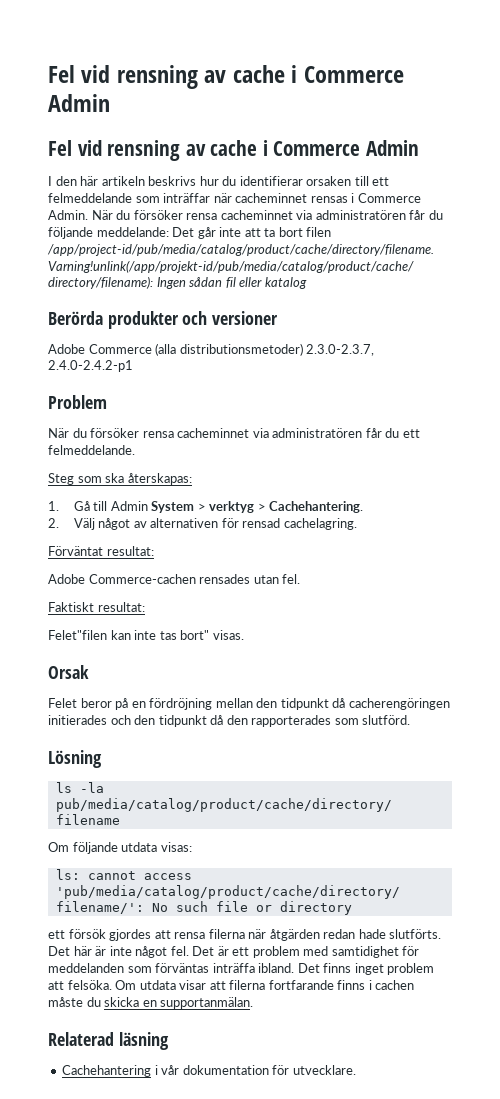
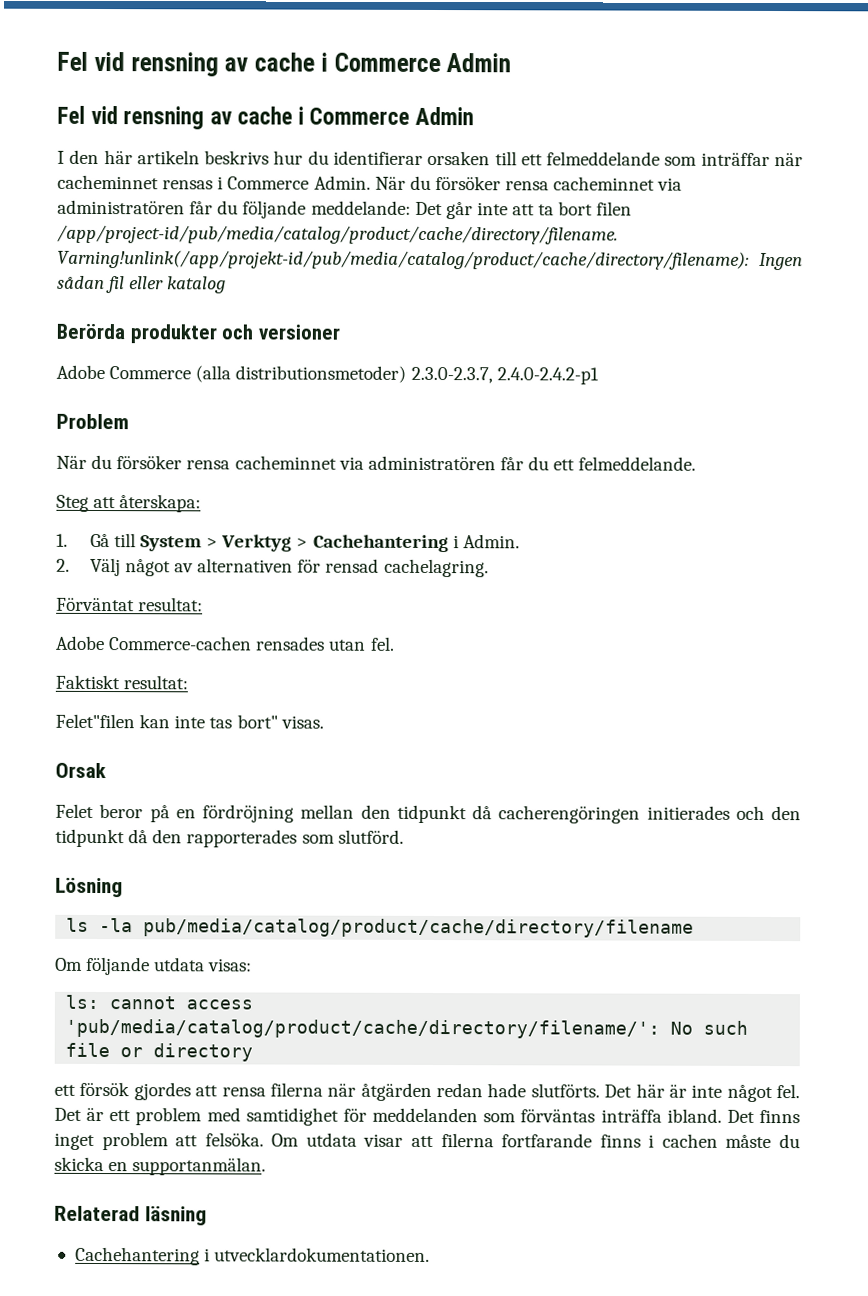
[77,473,192,485] som ska återskapas: -> [93,494,202,513] att återskapa:
[110,501,148,511] Admin -> (136, 540) none
[209,501,364,513] verktyg > Cachehantering. -> [221,534,520,553] Verktyg > Cachehantering i Admin.
[161,1065,356,1075] vår dokumentation för utvecklare. -> [214,1247,431,1262] utvecklardokumentationen.

